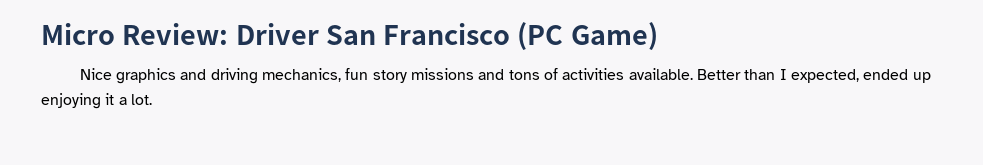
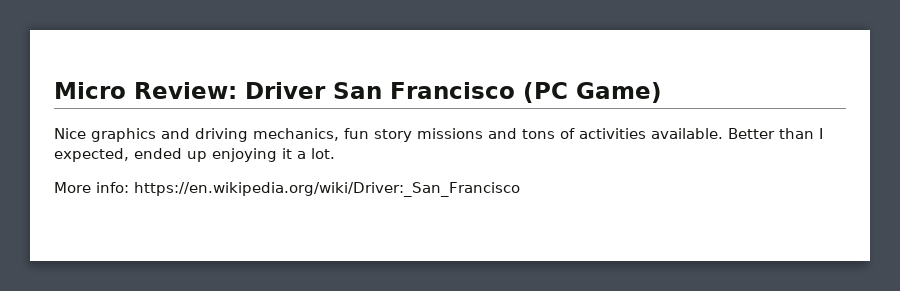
(152, 99) none -> [54,182,520,197] // More info: https://en.wikipedia.org/wiki/Driver:_San_Francisco

